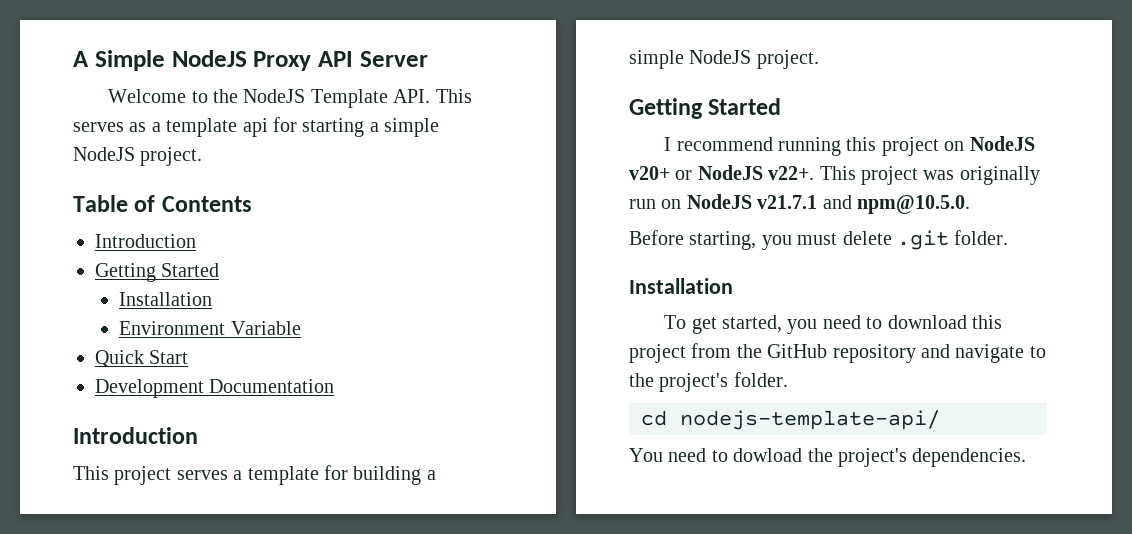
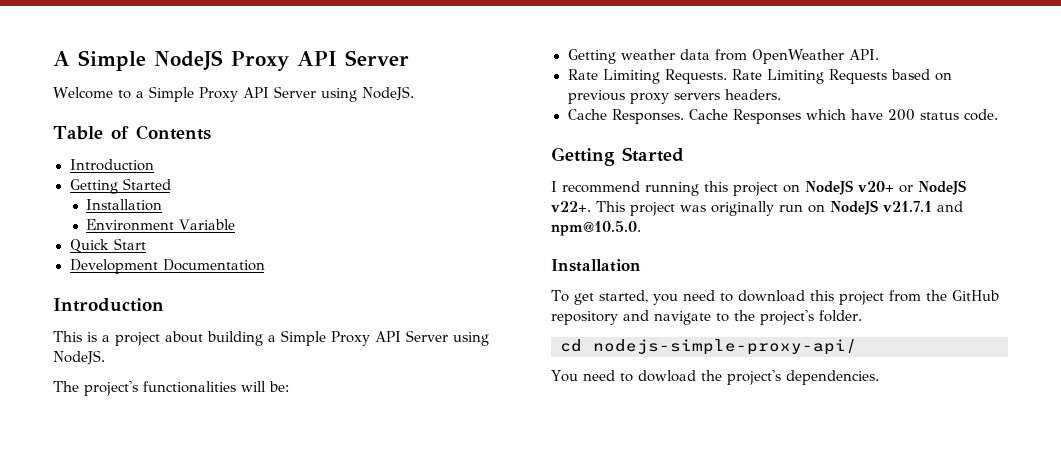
[213,89,472,108] [73,117,440,137] [73,147,203,166] the NodeJS Template API. This serves as a template api for starting a simple NodeJS project. -> [135,86,414,102] a Simple Proxy API Server using NodeJS.
[114,465,436,485] [629,50,819,69] project serves a template for building a simple NodeJS project. -> [87,330,489,346] [53,350,105,365] [53,381,289,396] [567,49,880,64] [567,69,952,84] [567,89,781,104] [567,109,998,124] is a project about building a Simple Proxy API Server using NodeJS. // The project's functionalities will be: // Getting weather data from OpenWeather API. // Rate Limiting Requests. Rate Limiting Requests based on previous proxy servers headers. // Cache Responses. Cache Responses which have 200 status code.
[629,230,1009,250] // Before starting, you must delete .git folder. -> (641, 228) none
[680,410,940,430] nodejs-template-api/ -> [593,339,857,355] nodejs-simple-proxy-api/

